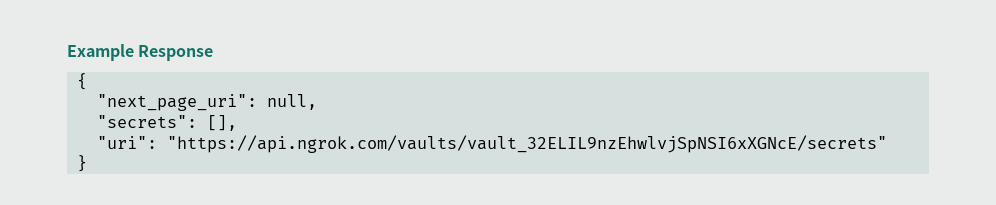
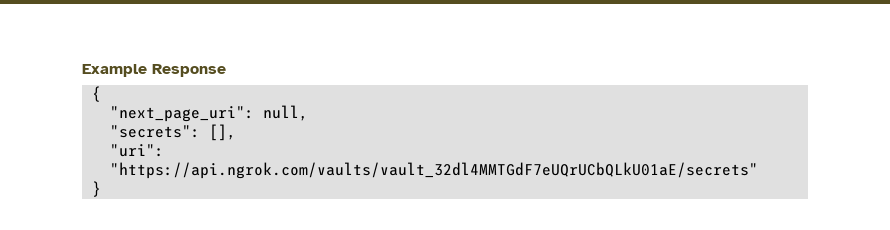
[166,135,887,153] "https://api.ngrok.com/vaults/vault_32ELIL9nzEhwlvjSpNSI6xXGNcE/secrets" -> [109,162,758,179] "https://api.ngrok.com/vaults/vault_32dl4MMTGdF7eUQrUCbQLkU01aE/secrets"

